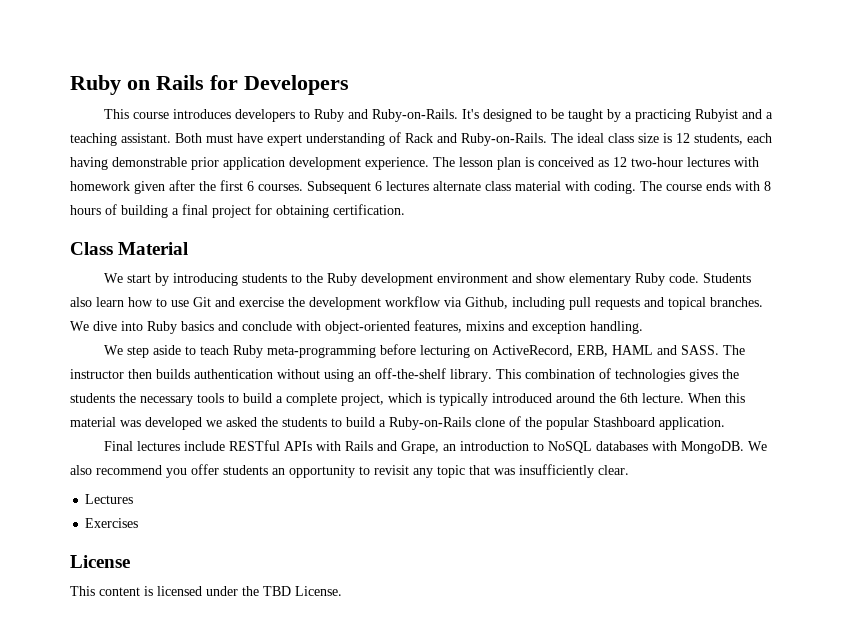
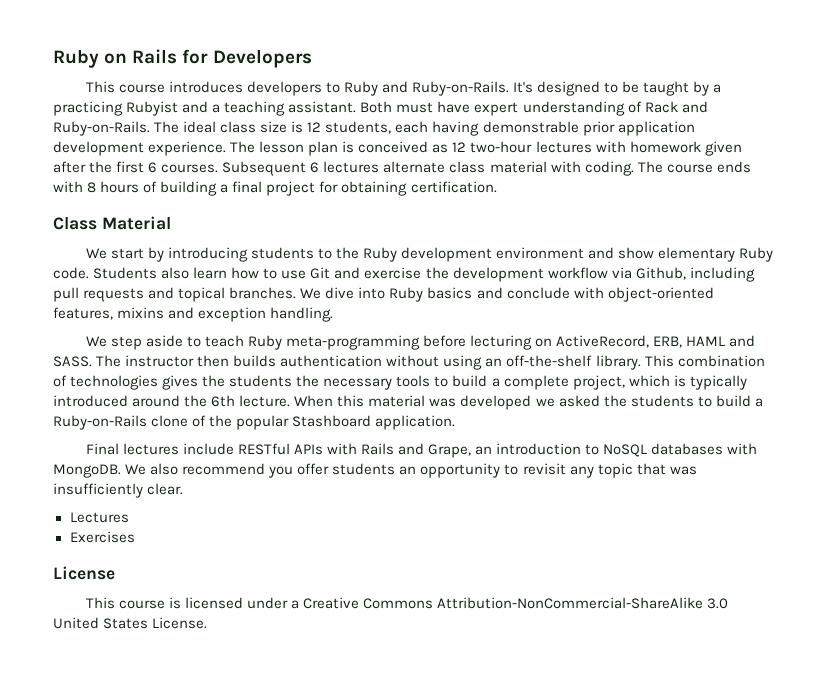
[99,587,140,596] content -> [118,600,165,609] course
[242,586,291,596] the TBD -> [290,597,729,609] [53,617,149,629] a Creative Commons Attribution-NonCommercial-ShareAlike 3.0 United States

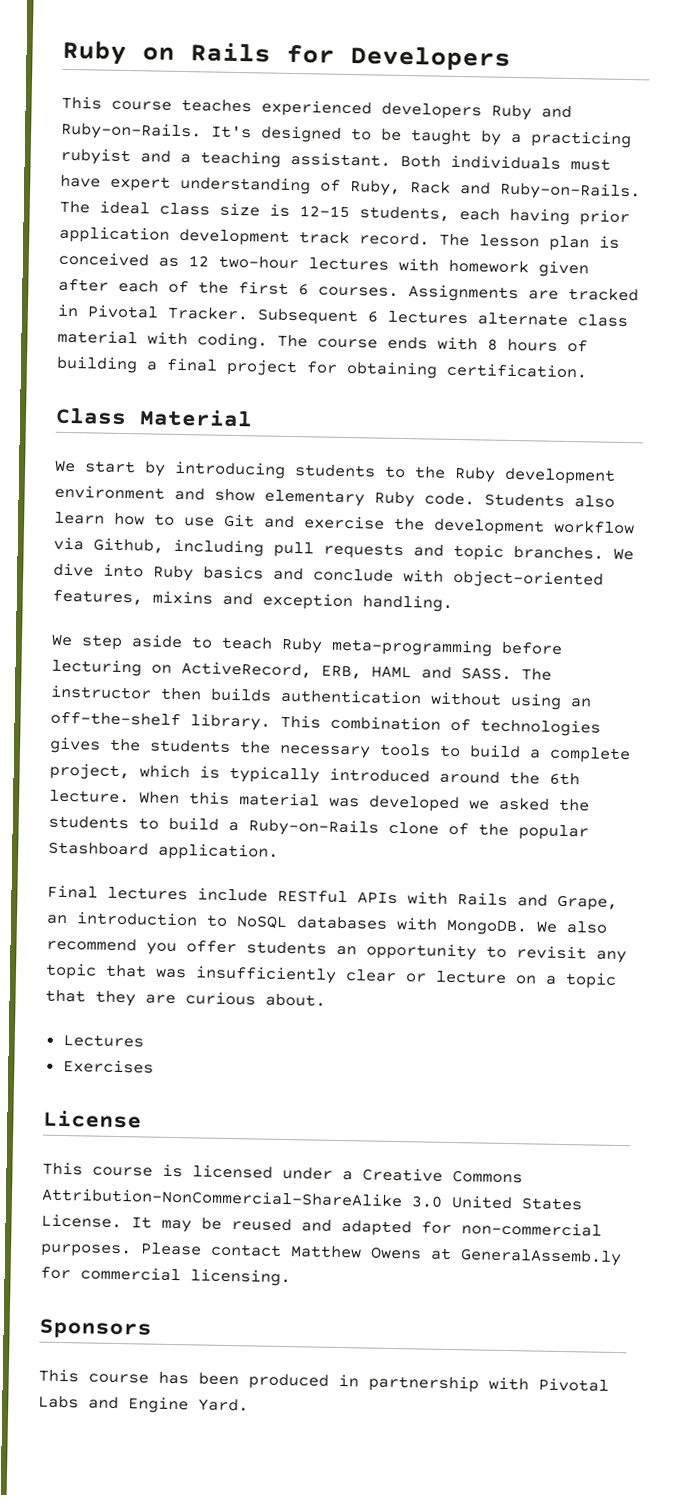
[168,81,340,96] introduces developers to -> [181,98,482,120] teaches experienced developers
[126,101,179,116] Rubyist -> [60,147,131,166] rubyist
(393, 107) none -> [450,154,561,170] individuals
(642, 107) none -> [350,180,401,196] Ruby,
[307,122,322,132] 12 -> [299,205,350,219] 12-15
[482,121,579,133] demonstrable -> (570, 216) none
[148,141,227,156] experience. -> [299,231,430,246] track record.
(86, 167) none -> [118,279,189,294] each of
(219, 168) none -> [408,284,639,303] [57,303,248,321] Assignments are tracked in Pivotal Tracker.
[178,287,226,302] topical -> [453,543,504,561] topic
[147,483,184,495] clear. -> [345,969,617,989] [45,989,326,1007] clear or lecture on a topic that they are curious about.
(208, 623) none -> [131,1216,602,1237] [40,1242,622,1267] [40,1266,291,1287] [39,1318,152,1340] [38,1368,609,1393] [38,1395,249,1414] It may be reused and adapted for non-commercial purposes. Please contact Matthew Owens at GeneralAssemb.ly for commercial licensing. // Sponsors // This course has been produced in partnership with Pivotal Labs and Engine Yard.

